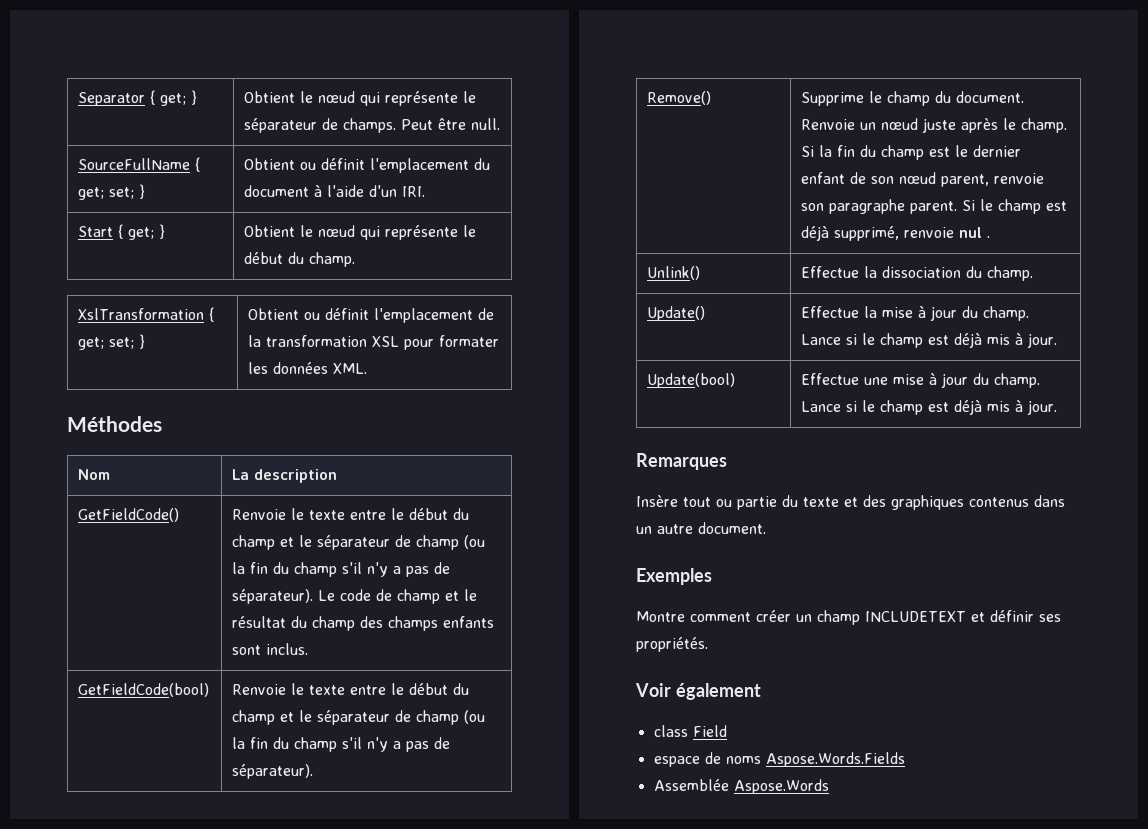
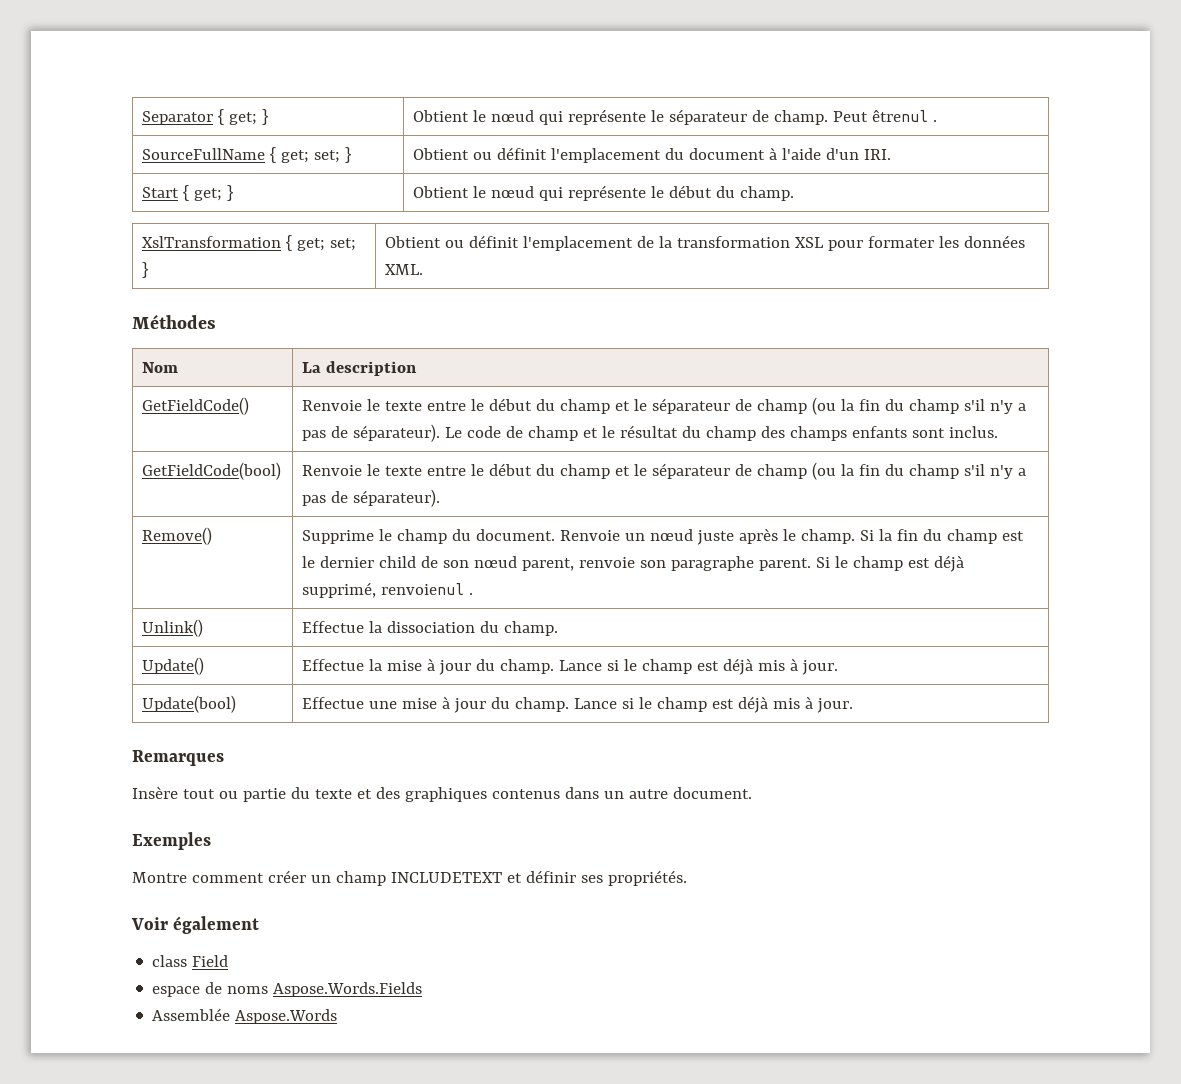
[343,118,501,133] champs. Peut être null. -> [774,110,938,125] champ. Peut êtrenul .
[801,172,846,184] enfant -> [379,556,417,568] child
[904,227,983,238] renvoie nul -> [381,583,465,595] renvoienul

